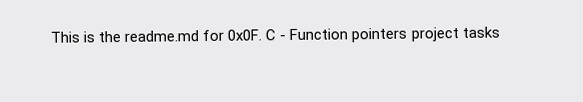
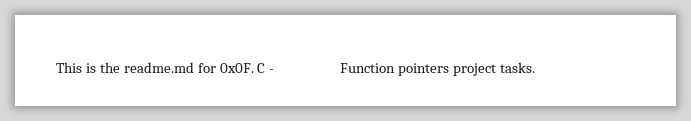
[461,26,500,39] tasks -> [499,62,535,73] tasks.

